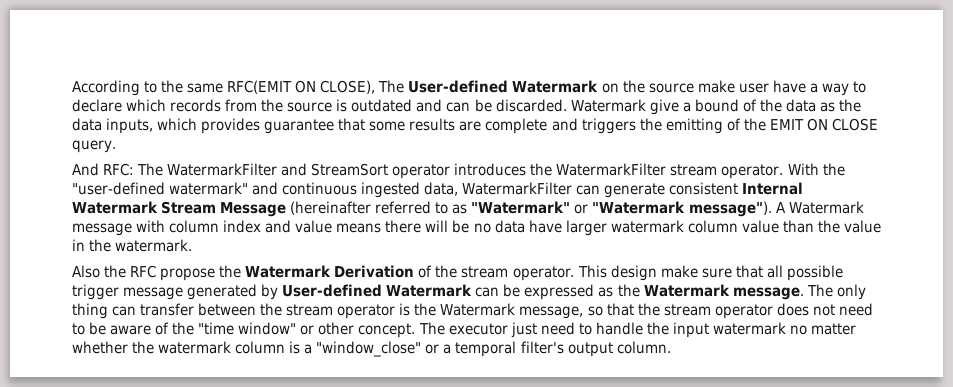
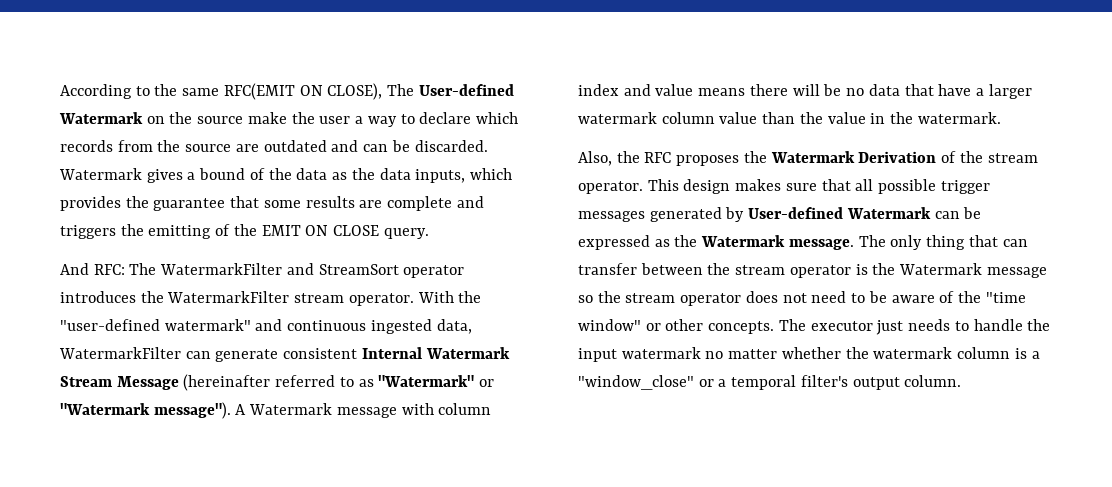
[738,80,806,93] user have -> [291,112,351,124] the user
[336,99,348,112] is -> [235,144,259,152] are
[649,99,679,115] give -> [146,169,183,183] gives
(261, 126) none -> [125,196,149,208] the
[528,220,562,233] have -> [904,84,984,96] that have a
[72,265,100,278] Also -> [578,151,612,166] Also,
[160,268,216,281] propose -> [676,155,740,166] proposes
[660,265,698,278] make -> [735,179,782,191] makes
[123,287,184,300] message -> [578,211,645,222] messages
(108, 311) none -> [968,235,998,247] that
[519,303,634,319] message, so that -> [986,267,1047,278] [578,295,593,303] message so
[358,323,416,338] concept. -> [708,321,775,334] concepts.
[540,322,575,335] need -> [908,319,951,331] needs

